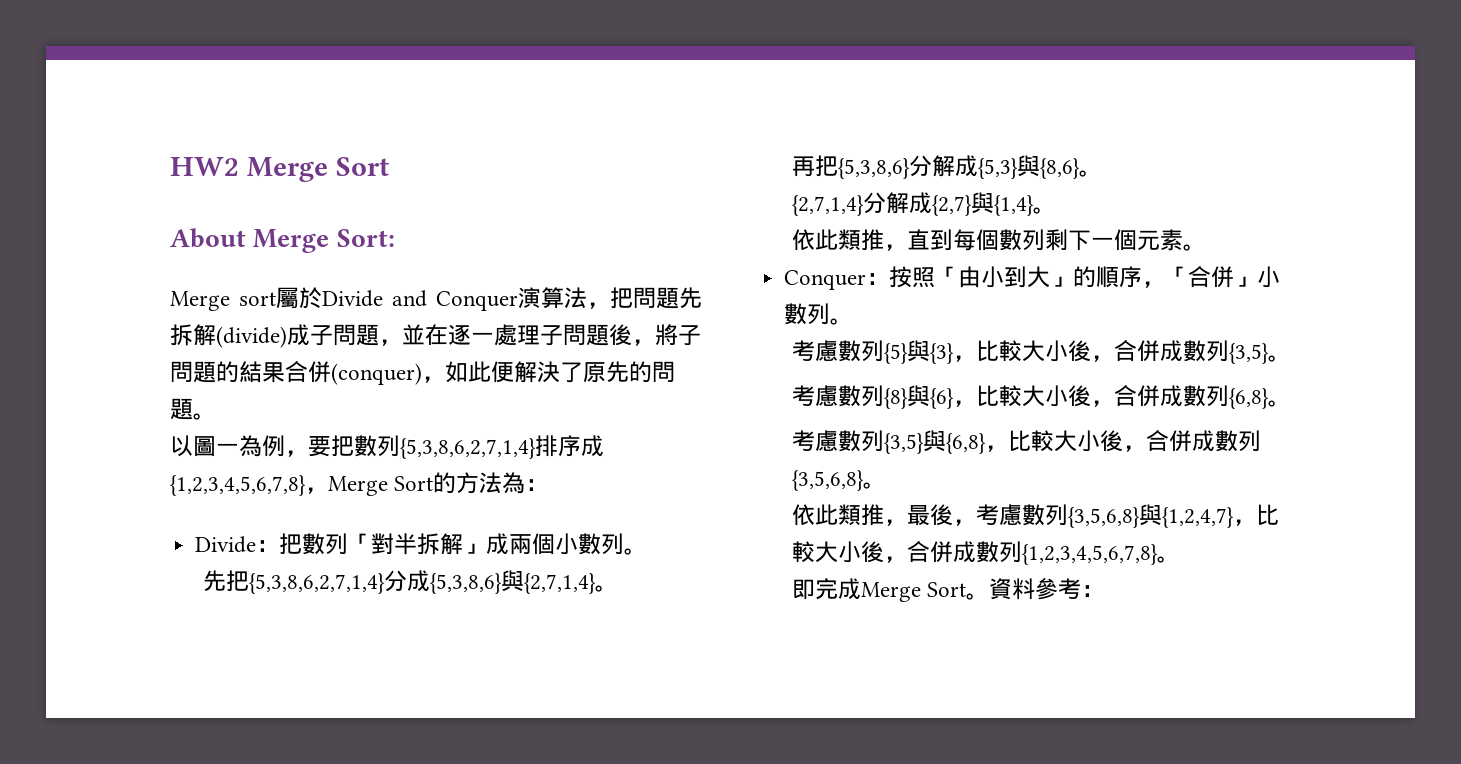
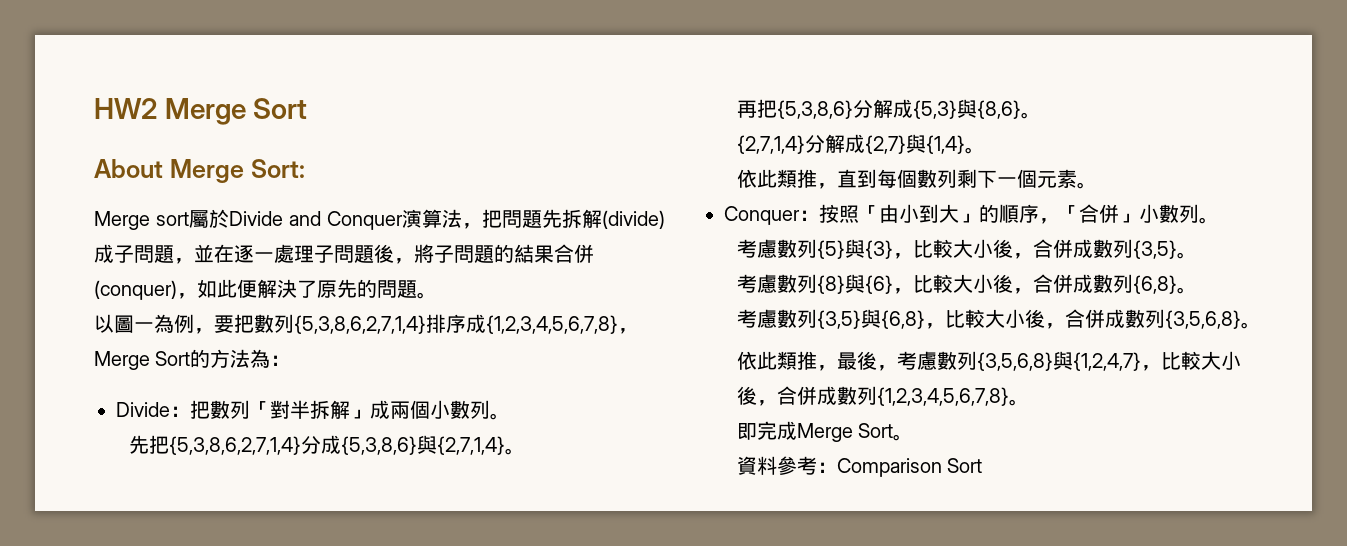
(989, 596) none -> (914, 437) //
(1104, 591) none -> [836,458,983,477] Comparison Sort

